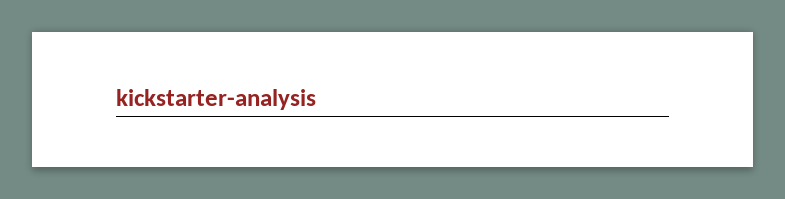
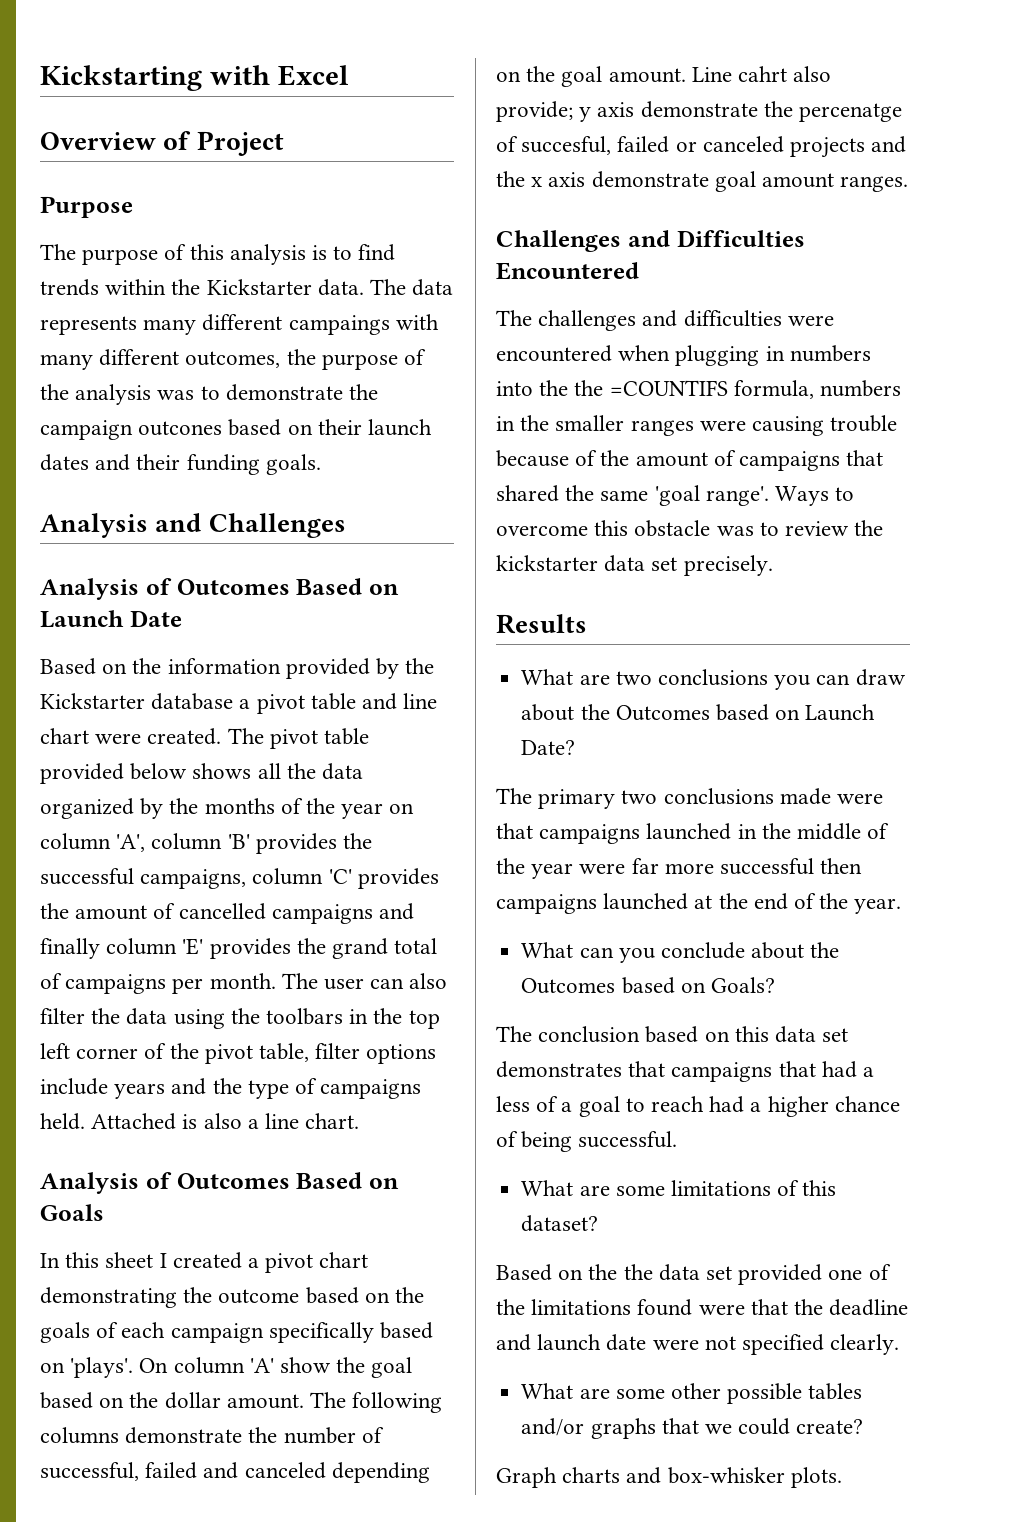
[116,89,316,110] kickstarter-analysis -> [40,65,349,91] [40,131,284,156] [40,196,133,218] [40,244,396,265] [40,279,454,296] [40,314,439,335] [40,349,427,370] [40,384,379,405] [40,419,433,440] [40,454,321,475] [40,513,346,538] [40,578,399,600] [40,610,182,628] [40,658,435,679] [40,693,438,714] [40,728,370,749] [40,763,364,784] [40,798,415,819] [40,833,373,854] [40,868,439,889] [40,903,415,924] [40,938,438,959] [40,973,448,994] [40,1008,440,1029] [40,1043,437,1064] [40,1078,422,1099] [40,1113,360,1130] [40,1172,399,1194] [40,1204,104,1221] [40,1252,369,1273] [40,1287,425,1308] [40,1322,434,1343] [40,1357,413,1378] [40,1392,443,1413] [40,1427,384,1444] [40,1462,430,1483] [496,66,832,87] [496,101,903,122] [496,136,907,158] [496,171,909,192] [496,230,805,252] [496,262,639,280] [496,310,834,331] [496,345,871,366] [496,380,902,399] [496,415,898,436] [496,450,884,471] [496,485,855,506] [496,520,884,537] [496,555,773,576] [496,614,587,634] [521,669,906,690] [521,704,876,721] [521,740,576,755] [496,788,884,809] [496,823,890,844] [496,858,863,879] [496,893,902,914] [521,942,840,963] [521,977,775,994] [496,1026,849,1043] [496,1061,875,1082] [496,1096,900,1117] [496,1131,678,1152] [521,1180,837,1196] [521,1215,599,1232] [496,1264,891,1285] [496,1299,909,1316] [496,1334,900,1355] [521,1383,863,1404] [521,1418,864,1439] [496,1467,842,1488] Kickstarting with Excel // Overview of Project // Purpose // The purpose of this analysis is to find trends within the Kickstarter data. The data represents many different campaings with many different outcomes, the purpose of the analysis was to demonstrate the campaign outcones based on their launch dates and their funding goals. // Analysis and Challenges // Analysis of Outcomes Based on Launch Date // Based on the information provided by the Kickstarter database a pivot table and line chart were created. The pivot table provided below shows all the data organized by the months of the year on column 'A', column 'B' provides the successful campaigns, column 'C' provides the amount of cancelled campaigns and finally column 'E' provides the grand total of campaigns per month. The user can also filter the data using the toolbars in the top left corner of the pivot table, filter options include years and the type of campaigns held. Attached is also a line chart. // Analysis of Outcomes Based on Goals // In this sheet I created a pivot chart demonstrating the outcome based on the goals of each campaign specifically based on 'plays'. On column 'A' show the goal based on the dollar amount. The following columns demonstrate the number of successful, failed and canceled depending on the goal amount. Line cahrt also provide; y axis demonstrate the percenatge of succesful, failed or canceled projects and the x axis demonstrate goal amount ranges. // Challenges and Difficulties Encountered // The challenges and difficulties were encountered when plugging in numbers into the the =COUNTIFS formula, numbers in the smaller ranges were causing trouble because of the amount of campaigns that shared the same 'goal range'. Ways to overcome this obstacle was to review the kickstarter data set precisely. // Results // What are two conclusions you can draw about the Outcomes based on Launch Date? // The primary two conclusions made were that campaigns launched in the middle of the year were far more successful then campaigns launched at the end of the year. // What can you conclude about the Outcomes based on Goals? // The conclusion based on this data set demonstrates that campaigns that had a less of a goal to reach had a higher chance of being successful. // What are some limitations of this dataset? // Based on the the data set provided one of the limitations found were that the deadline and launch date were not specified clearly. // What are some other possible tables and/or graphs that we could create? // Graph charts and box-whisker plots.

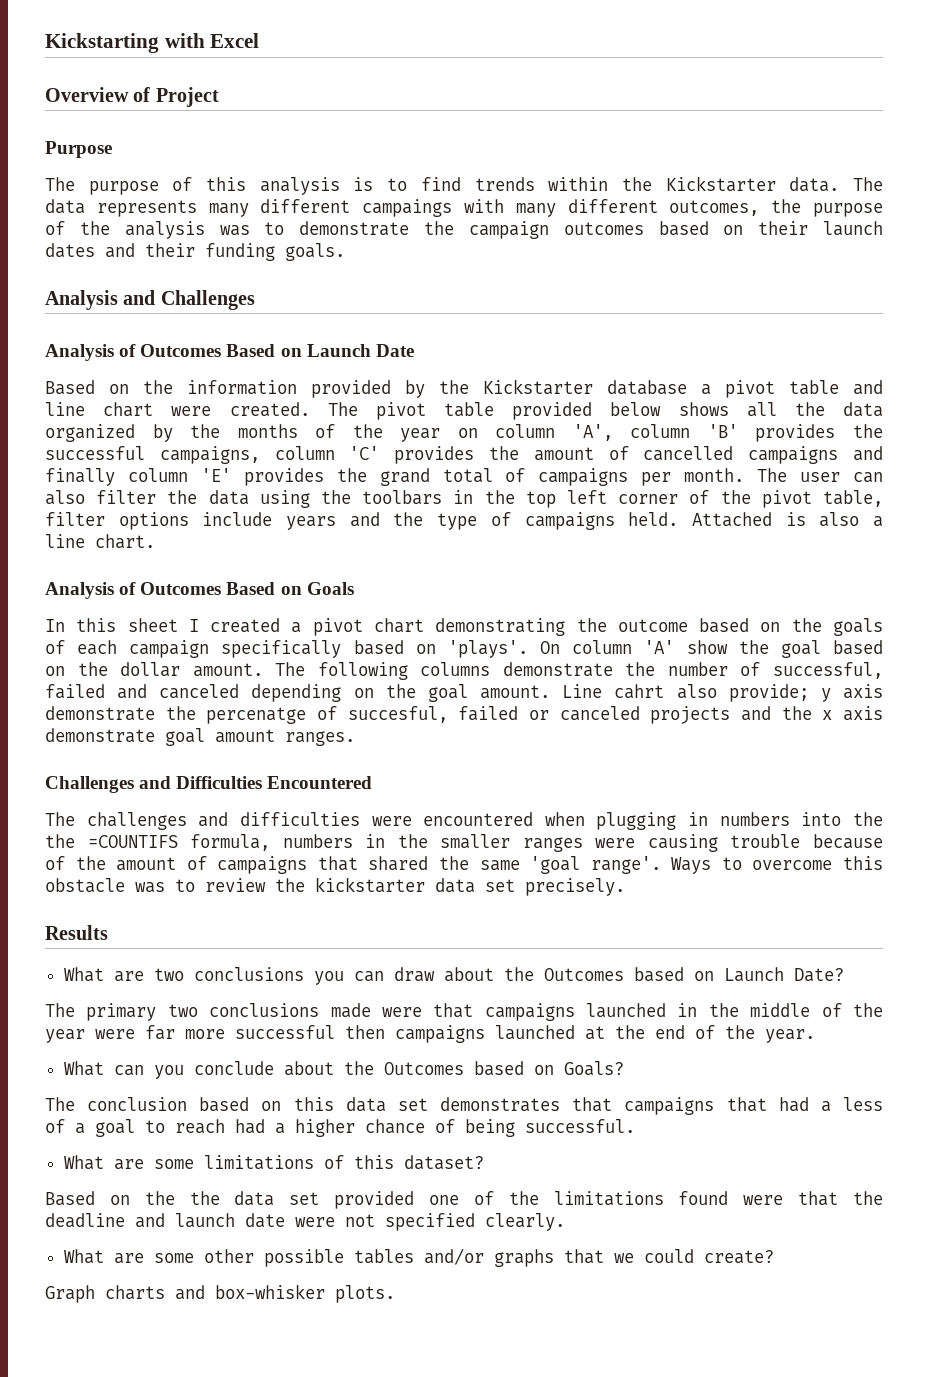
[138,421,223,436] outcones -> [563,222,644,235] outcomes

